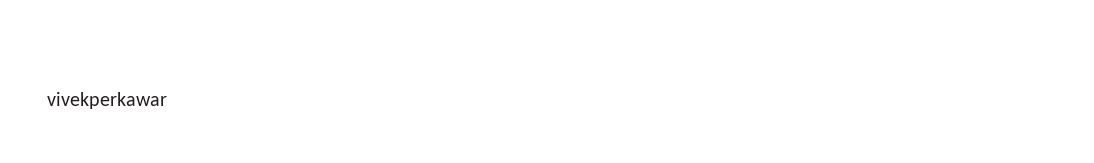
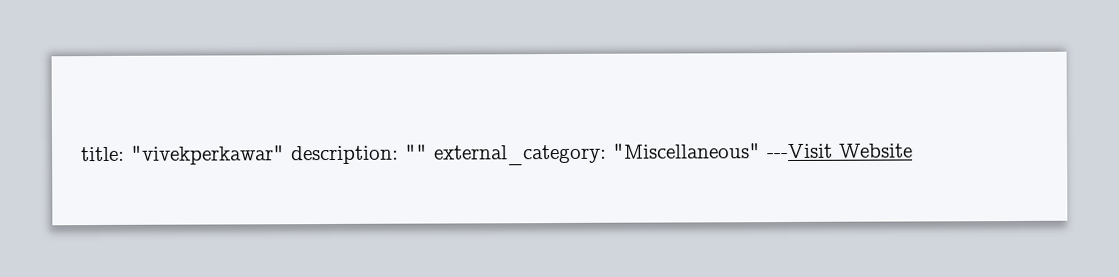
[47,92,167,109] vivekperkawar -> [81,143,913,166] title: "vivekperkawar" description: "" external_category: "Miscellaneous" ---Visit Website

